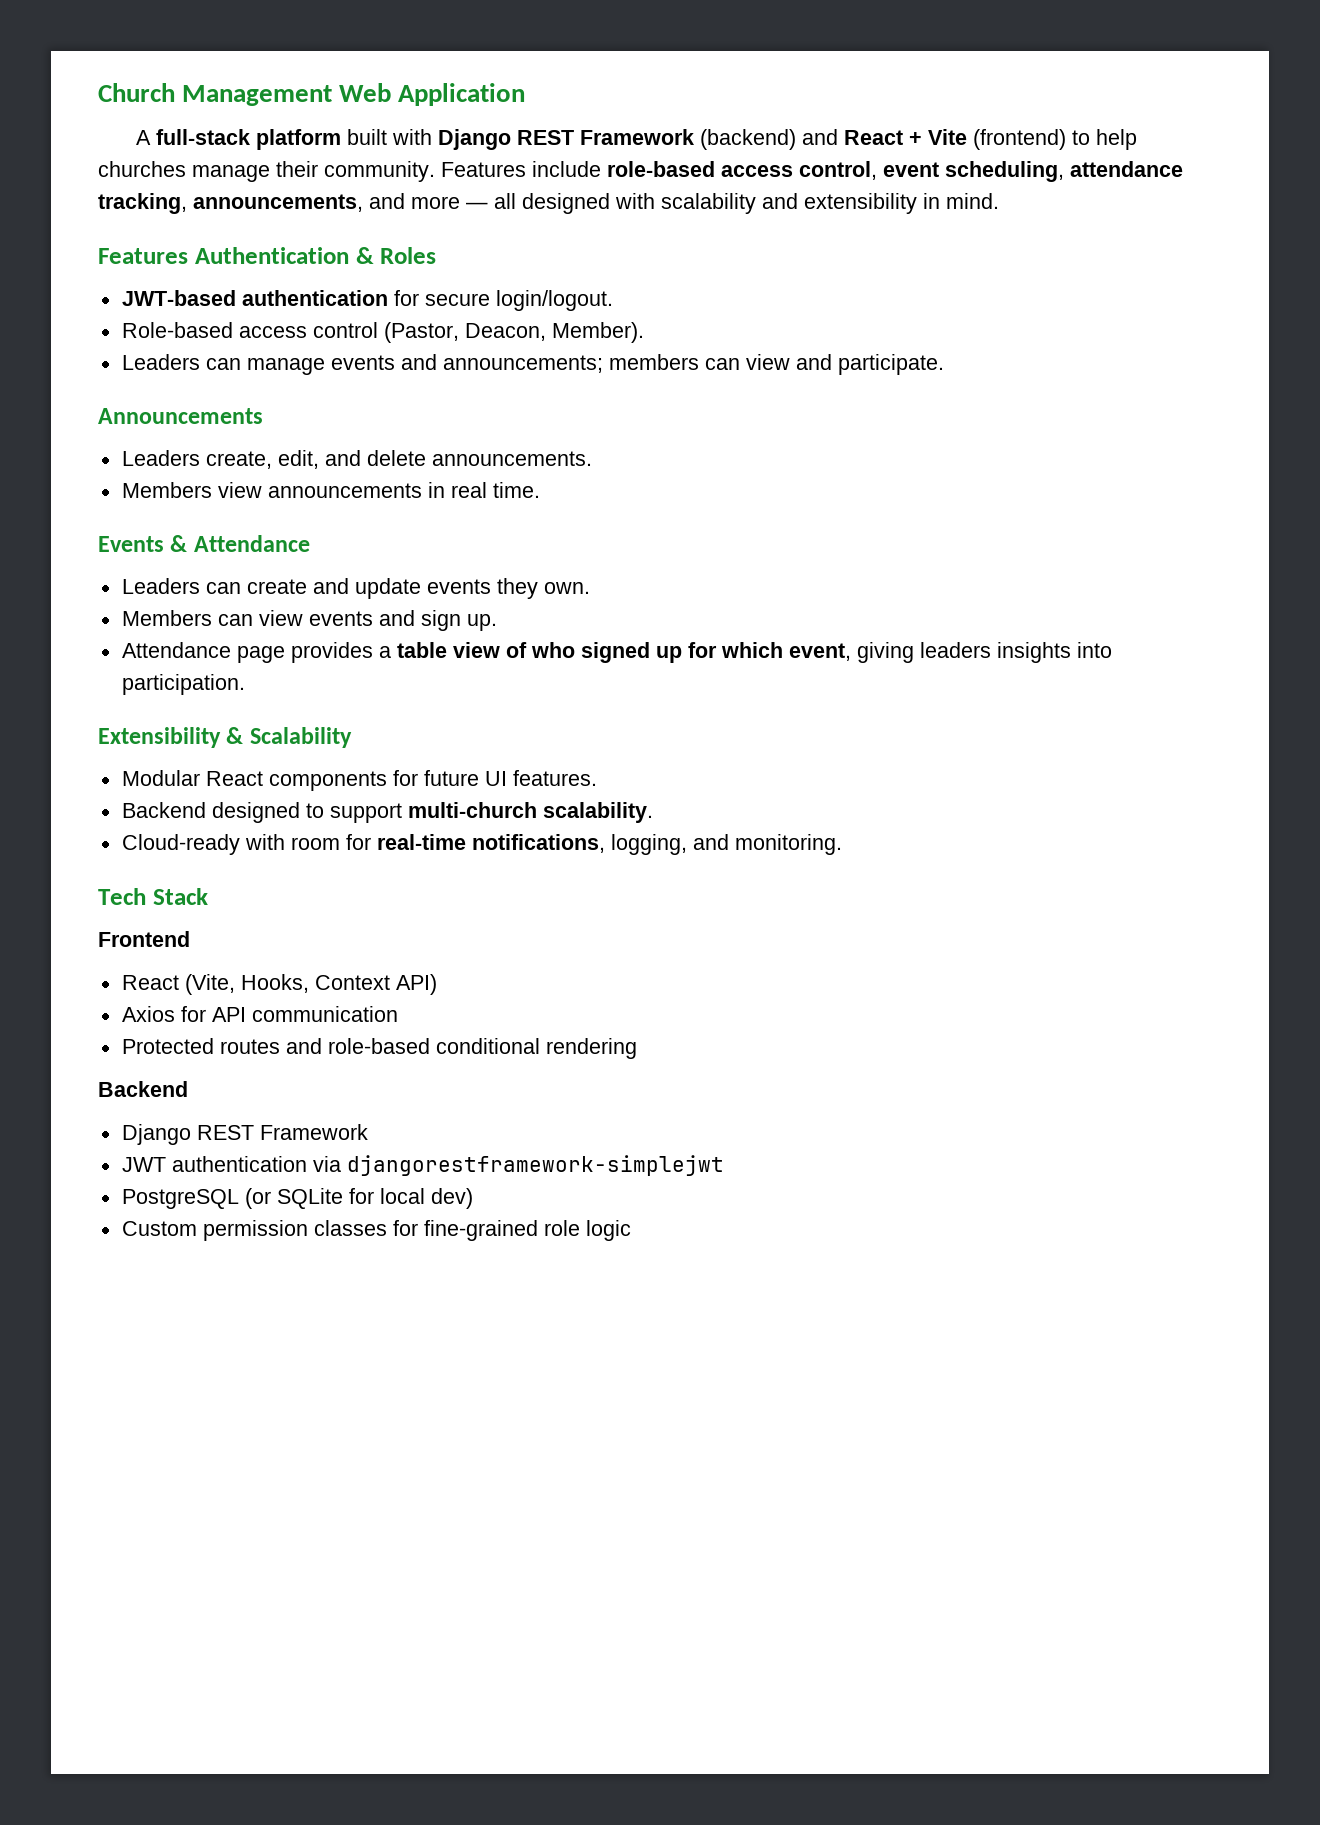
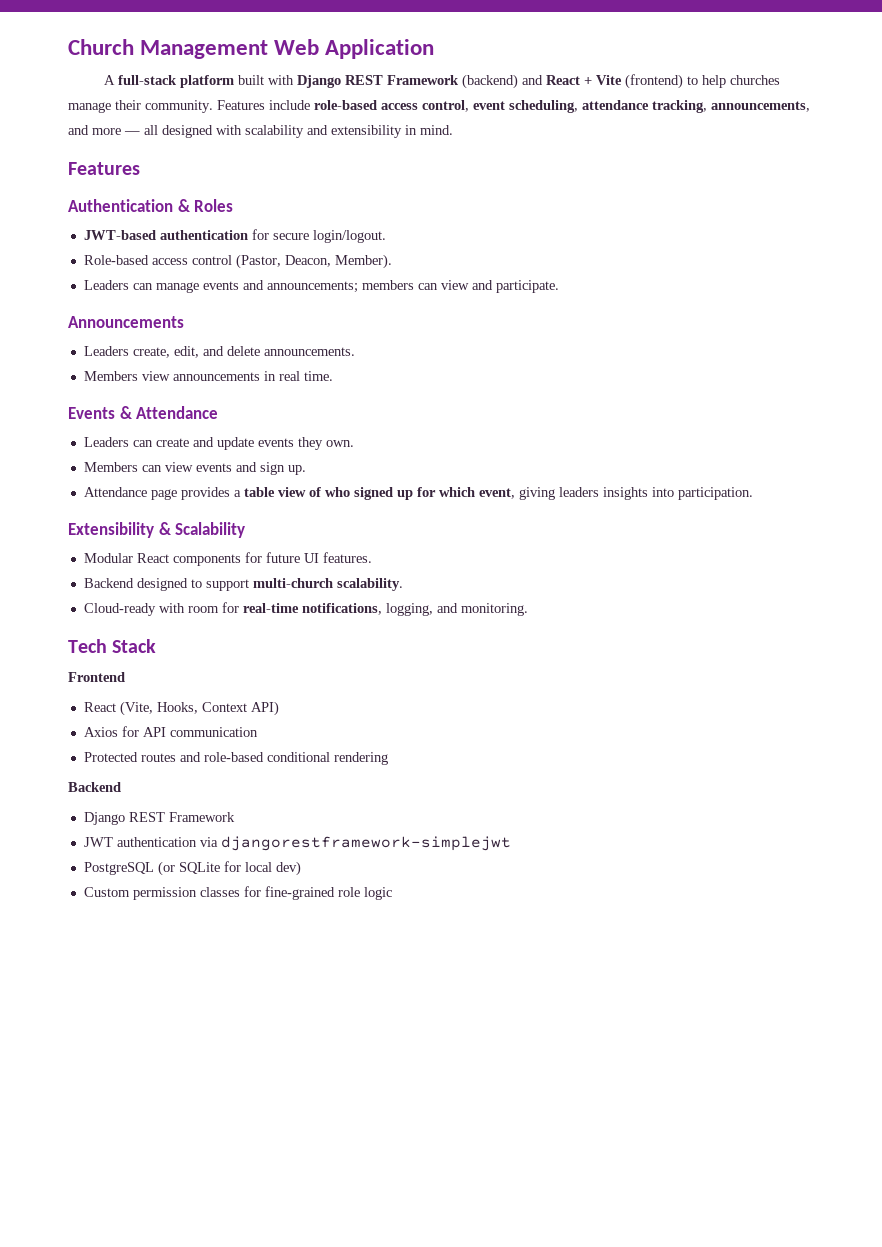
(188, 256) none -> (140, 168) //

